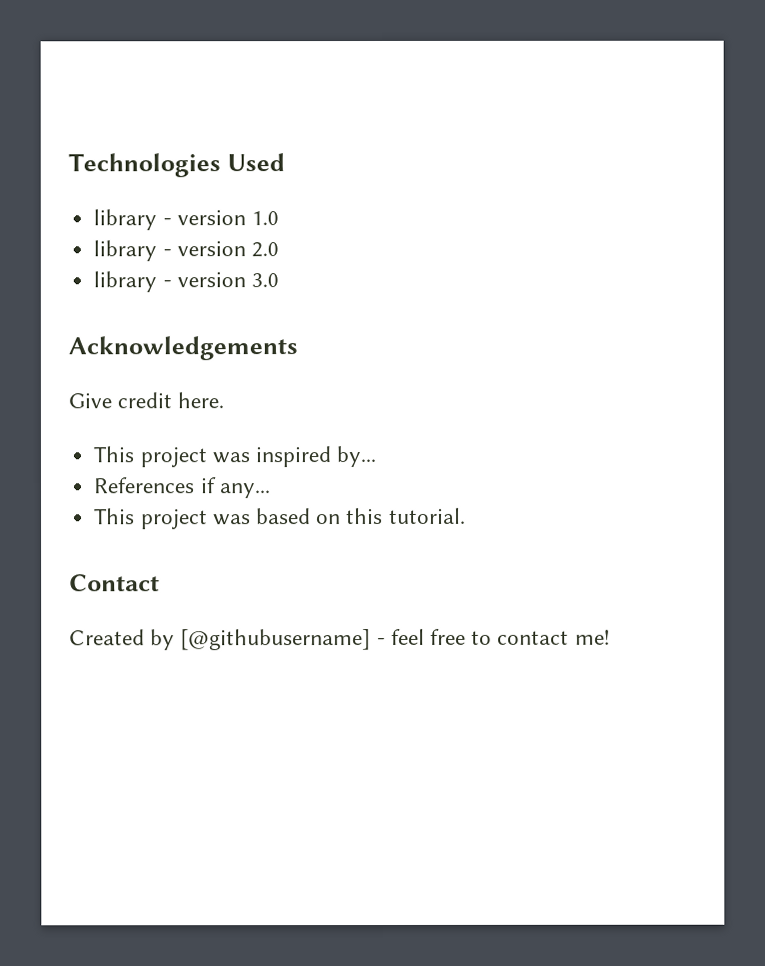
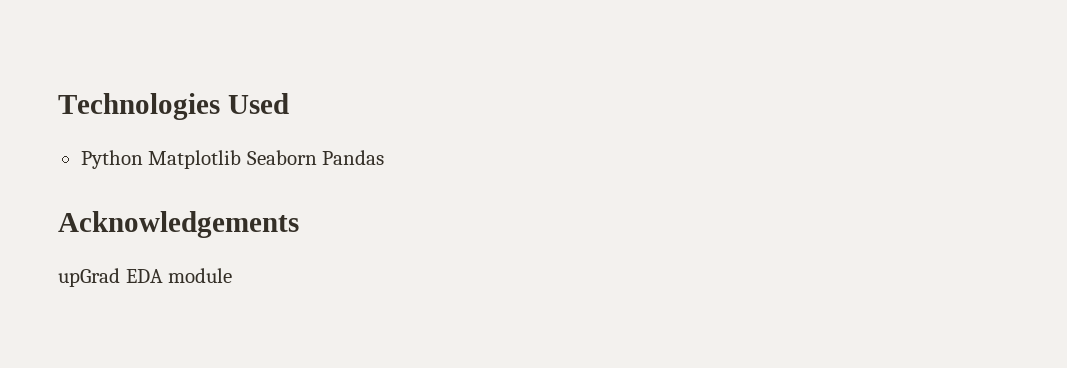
[93,209,279,231] [93,240,279,262] [93,271,279,293] [68,336,298,361] [68,392,225,409] [93,446,377,468] [93,477,271,499] [94,507,466,530] [69,574,160,592] [69,628,610,651] library - version 1.0 // library - version 2.0 // library - version 3.0 // Acknowledgements // Give credit here. // This project was inspired by... // References if any... // This project was based on this tutorial. // Contact // Created by [@githubusername] - feel free to contact me! -> [80,150,385,169] [58,211,299,238] [58,268,233,287] Python Matplotlib Seaborn Pandas // Acknowledgements // upGrad EDA module

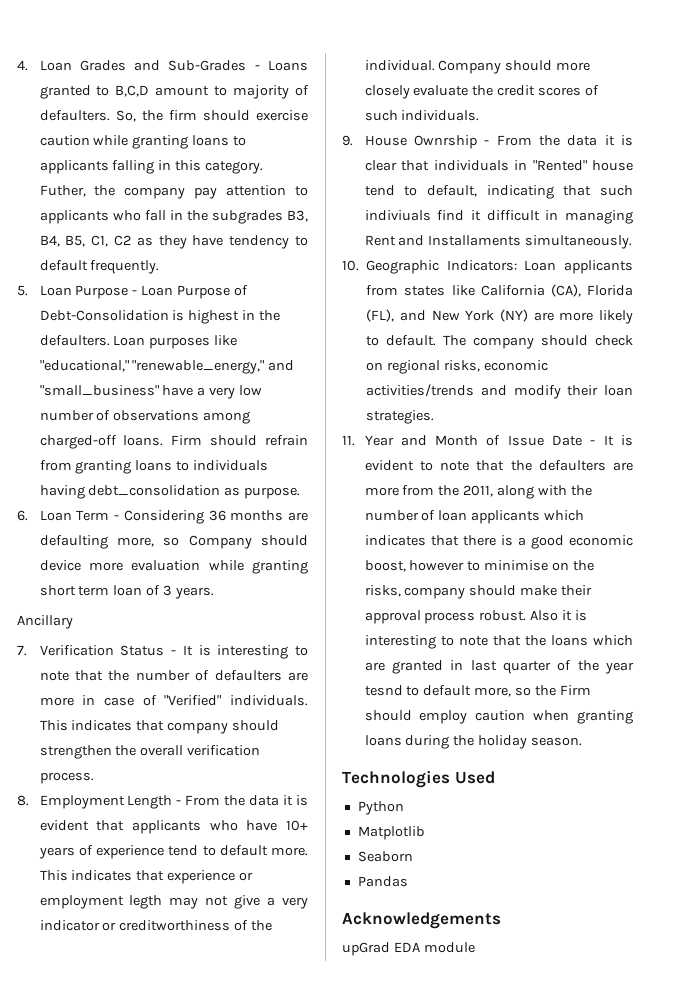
(58, 106) none -> [17,60,309,71] [39,85,309,99] [39,110,308,122] [39,135,247,149] [39,160,264,174] [39,185,308,199] [39,210,308,224] [39,235,309,249] [39,260,160,274] [17,285,249,299] [39,310,281,324] [39,335,238,349] [39,360,295,374] [39,385,263,399] [39,410,251,424] [39,435,309,449] [39,460,269,474] [39,485,301,499] [17,510,308,524] [39,535,309,549] [39,560,308,574] [39,585,215,599] [17,615,73,629] [17,645,308,659] [39,670,308,681] [39,695,308,706] [39,720,280,734] [39,745,261,759] [39,772,94,784] [17,795,308,809] [39,820,308,834] [38,845,308,859] [39,870,254,884] [39,895,308,909] [39,920,273,931] [364,60,591,74] [364,85,600,99] [364,110,480,121] [342,135,633,149] [364,160,633,171] [364,185,633,199] [364,210,633,224] [364,235,633,249] [342,260,633,274] [366,284,633,297] [366,309,633,324] [366,335,633,349] [366,360,548,374] [366,384,633,399] [366,410,435,424] [342,435,633,446] [364,460,633,471] [364,485,593,499] [364,510,585,524] [364,535,633,549] [364,560,595,572] [364,585,593,599] [364,610,588,624] [364,635,633,649] [364,660,634,674] [364,685,592,697] [364,710,633,724] [364,735,583,749] 4. Loan Grades and Sub-Grades - Loans granted to B,C,D amount to majority of defaulters. So, the firm should exercise caution while granting loans to applicants falling in this category. Futher, the company pay attention to applicants who fall in the subgrades B3, B4, B5, C1, C2 as they have tendency to default frequently. // 5. Loan Purpose - Loan Purpose of Debt-Consolidation is highest in the defaulters. Loan purposes like "educational," "renewable_energy," and "small_business" have a very low number of observations among charged-off loans. Firm should refrain from granting loans to individuals having debt_consolidation as purpose. // 6. Loan Term - Considering 36 months are defaulting more, so Company should device more evaluation while granting short term loan of 3 years. // Ancillary // 7. Verification Status - It is interesting to note that the number of defaulters are more in case of "Verified" individuals. This indicates that company should strengthen the overall verification process. // 8. Employment Length - From the data it is evident that applicants who have 10+ years of experience tend to default more. This indicates that experience or employment legth may not give a very indicator or creditworthiness of the individual. Company should more closely evaluate the credit scores of such individuals. // 9. House Ownrship - From the data it is clear that individuals in "Rented" house tend to default, indicating that such indiviuals find it difficult in managing Rent and Installaments simultaneously. // 10. Geographic Indicators: Loan applicants from states like California (CA), Florida (FL), and New York (NY) are more likely to default. The company should check on regional risks, economic activities/trends and modify their loan strategies. // 11. Year and Month of Issue Date - It is evident to note that the defaulters are more from the 2011, along with the number of loan applicants which indicates that there is a good economic boost, however to minimise on the risks, company should make their approval process robust. Also it is interesting to note that the loans which are granted in last quarter of the year tesnd to default more, so the Firm should employ caution when granting loans during the holiday season. //
(143, 159) none -> (404, 808) //
(242, 159) none -> (425, 833) //
(317, 157) none -> (413, 856) //

